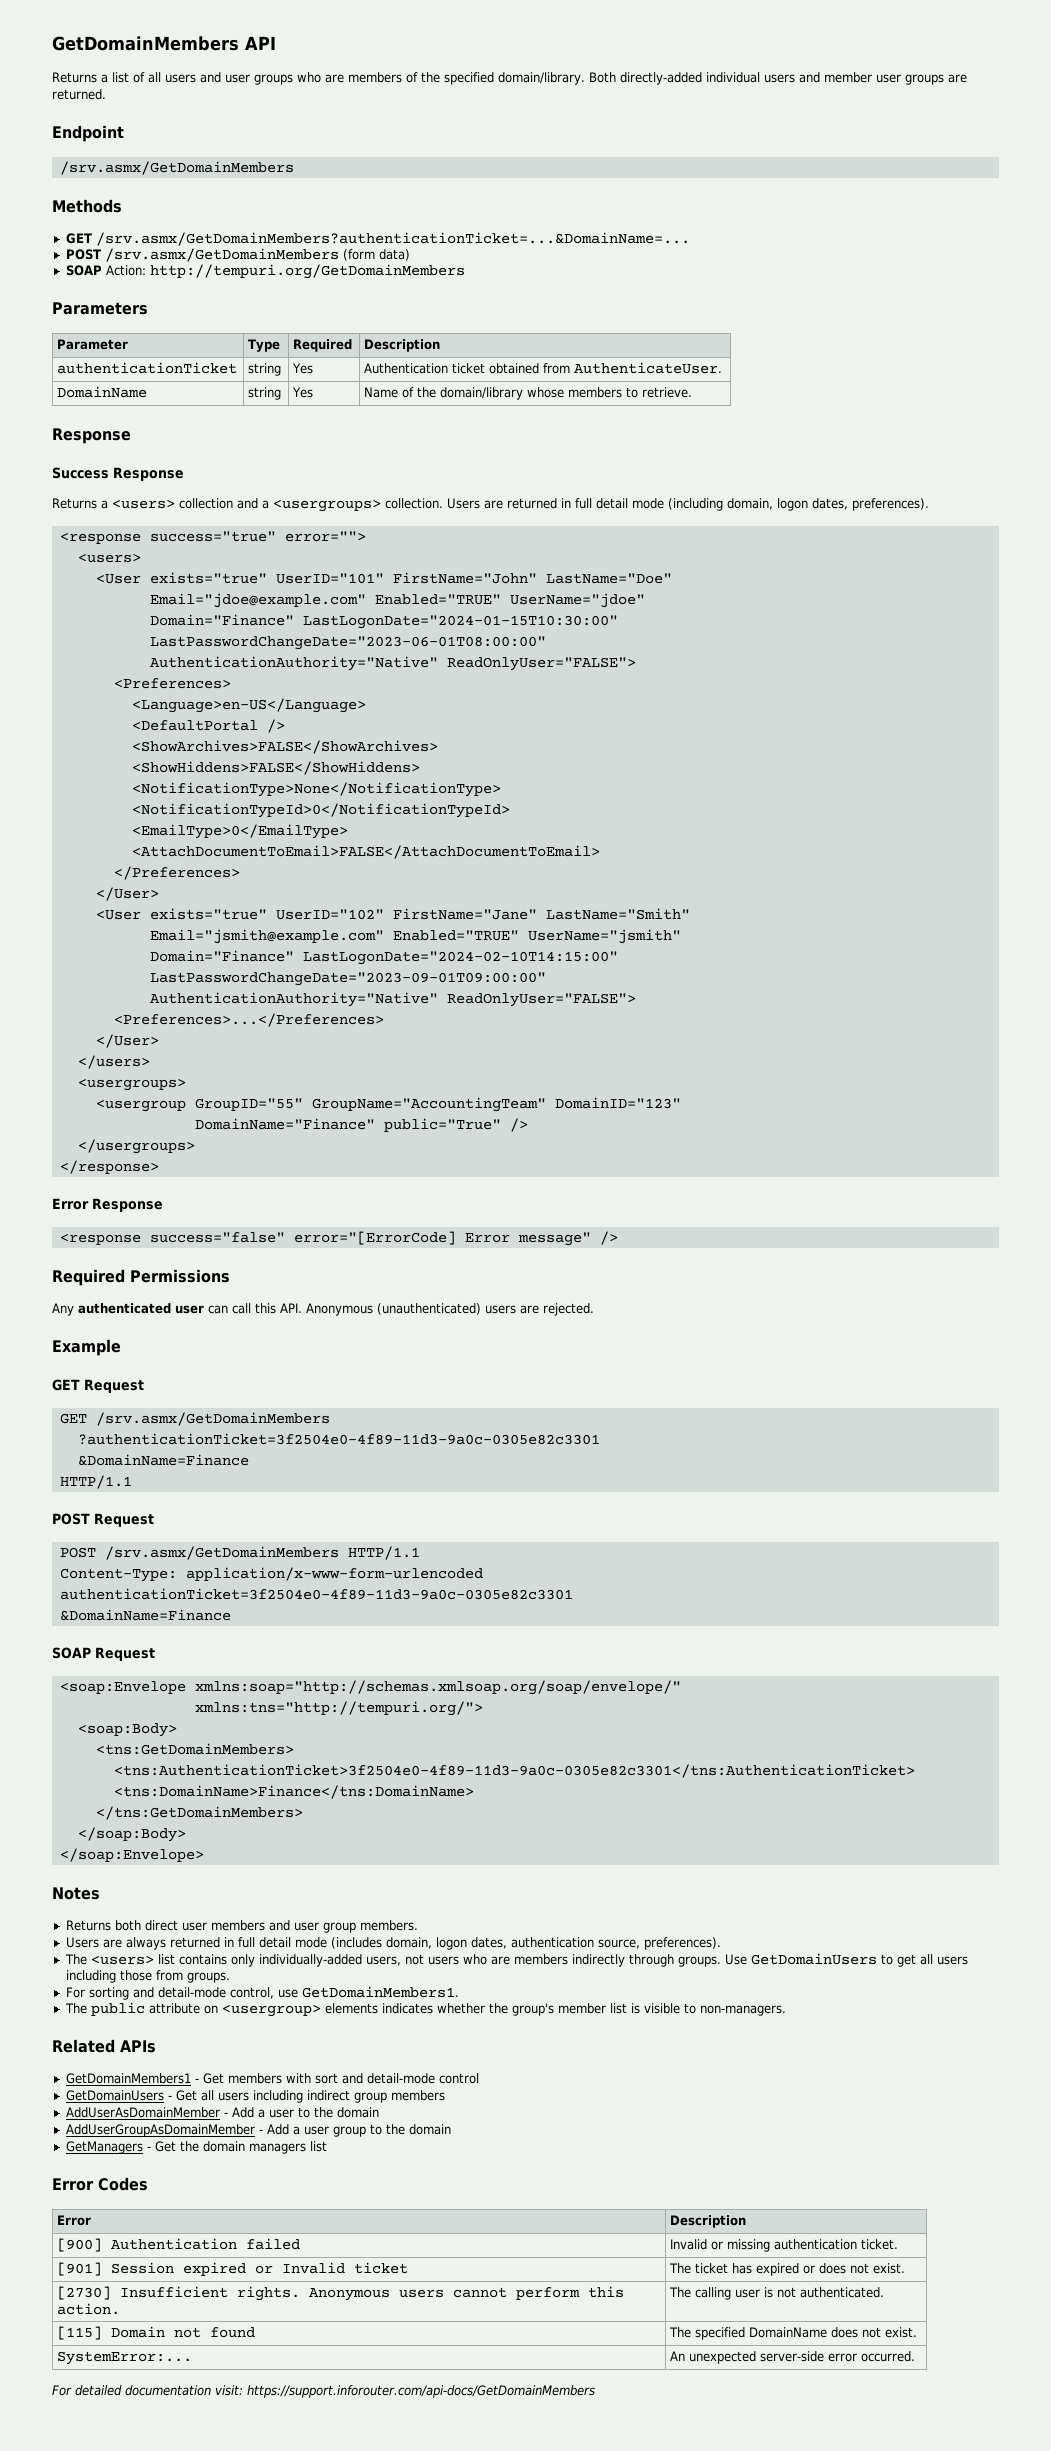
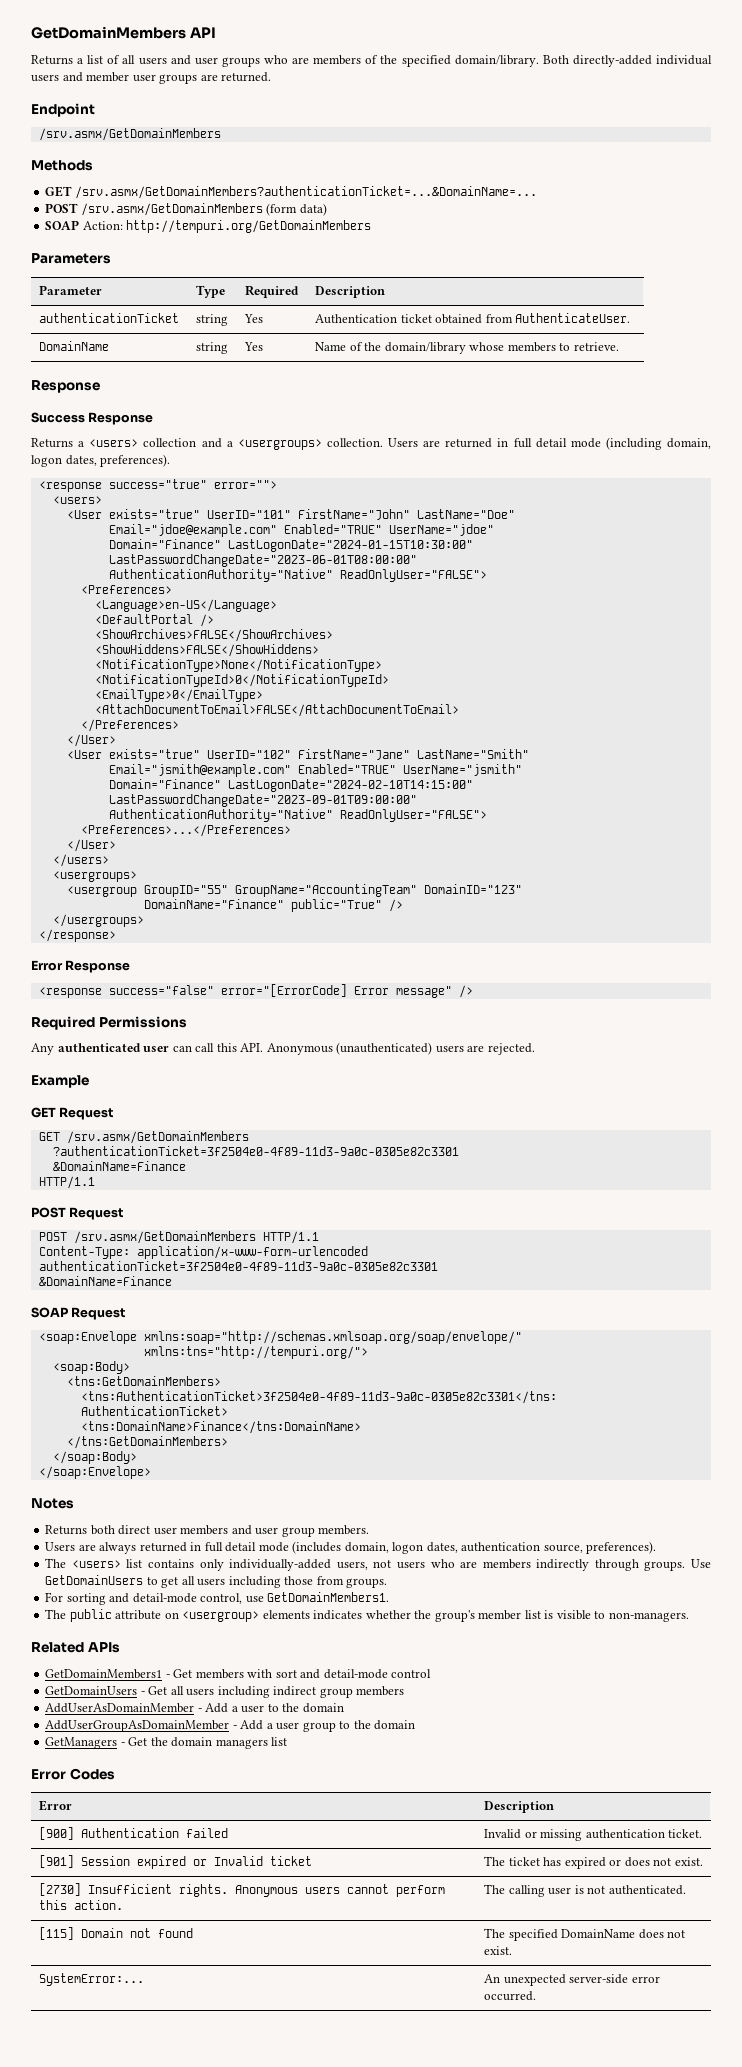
[52,2385,595,2398] // For detailed documentation visit: https://support.inforouter.com/api-docs/GetDomainMembers -> (537, 1996) none

